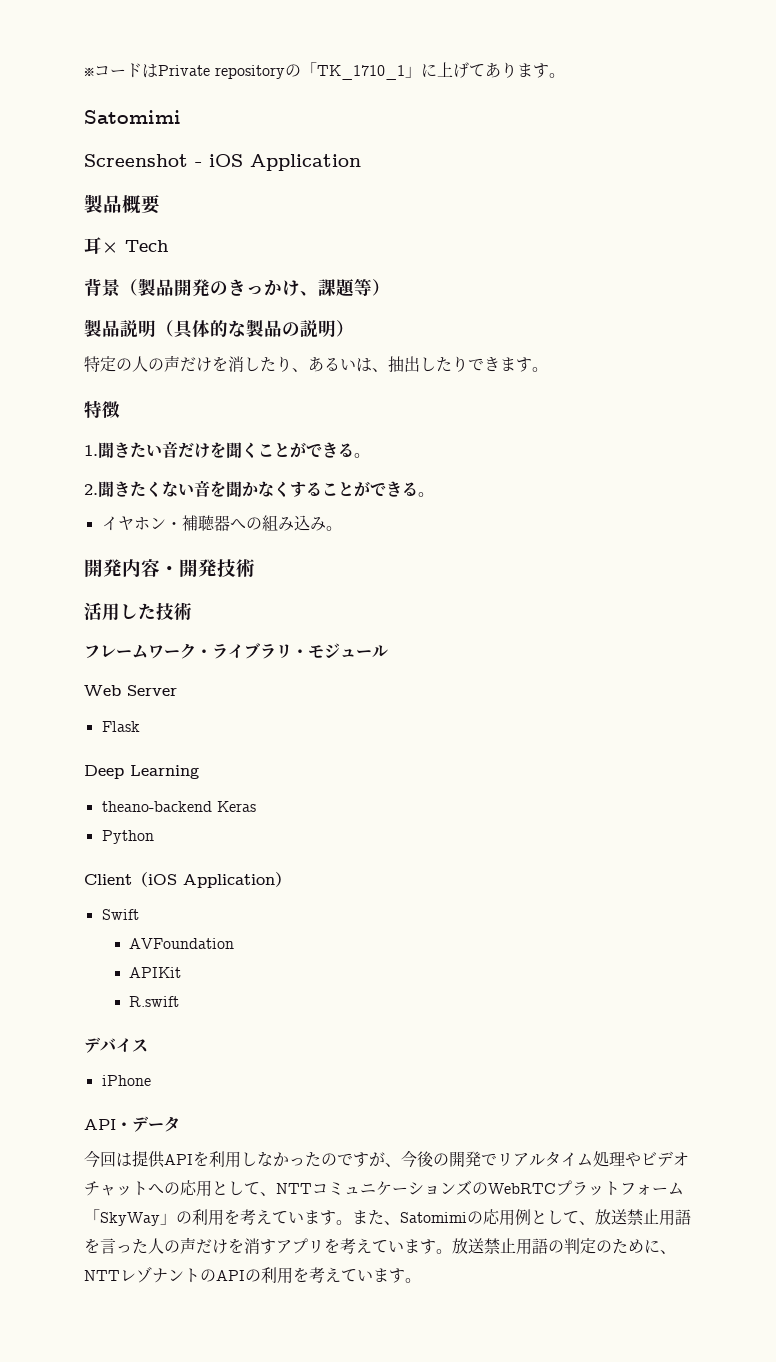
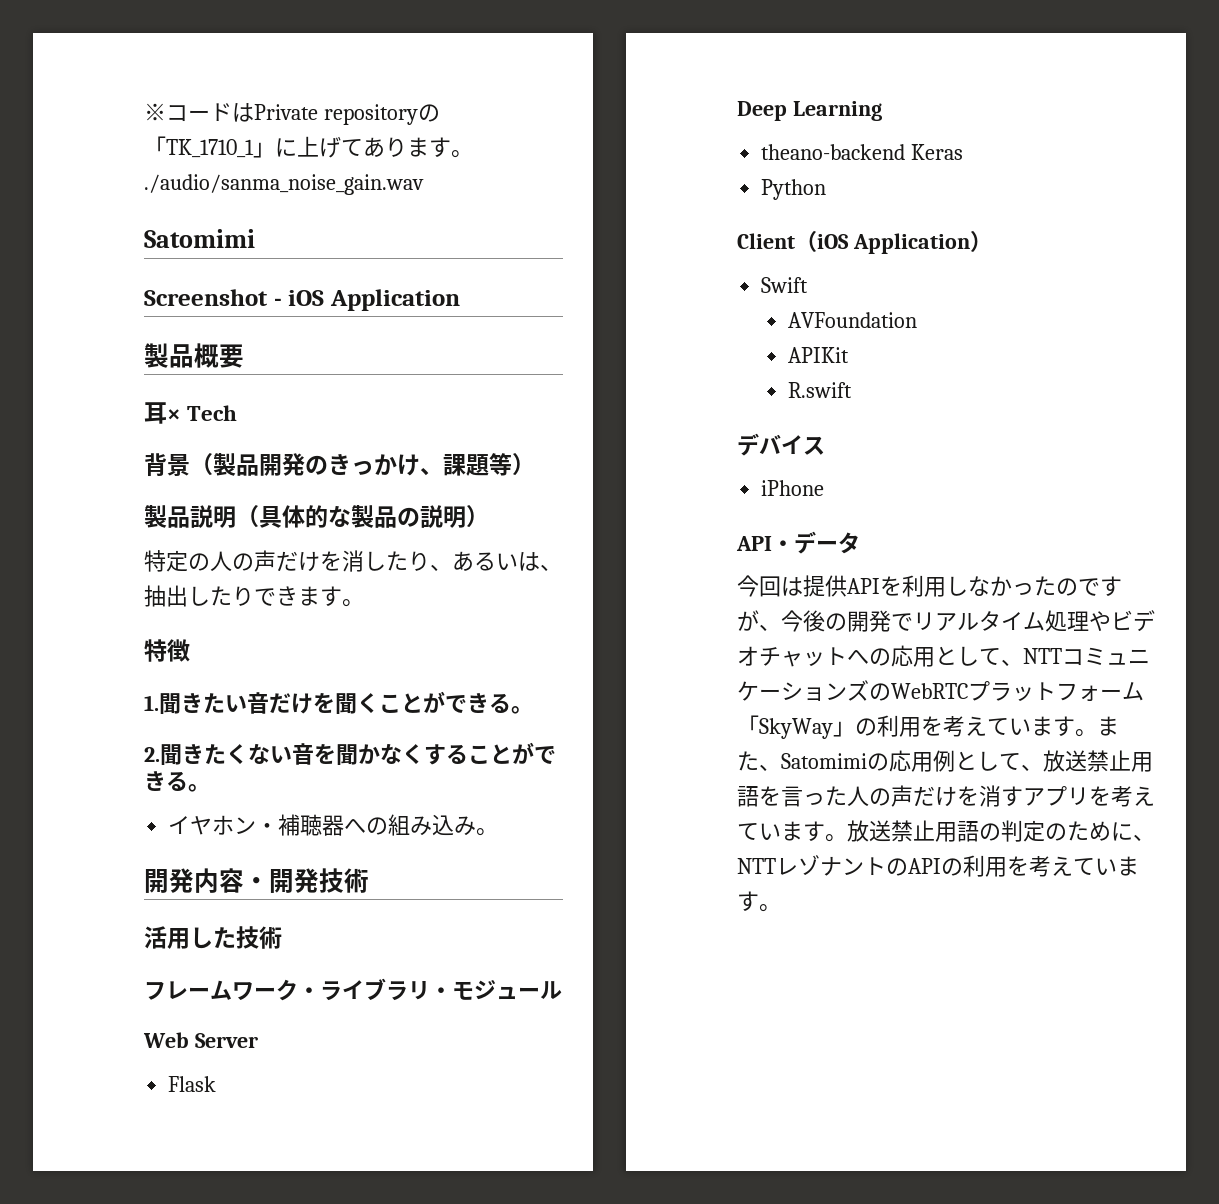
(565, 75) none -> [144,174,424,195] ./audio/sanma_noise_gain.wav

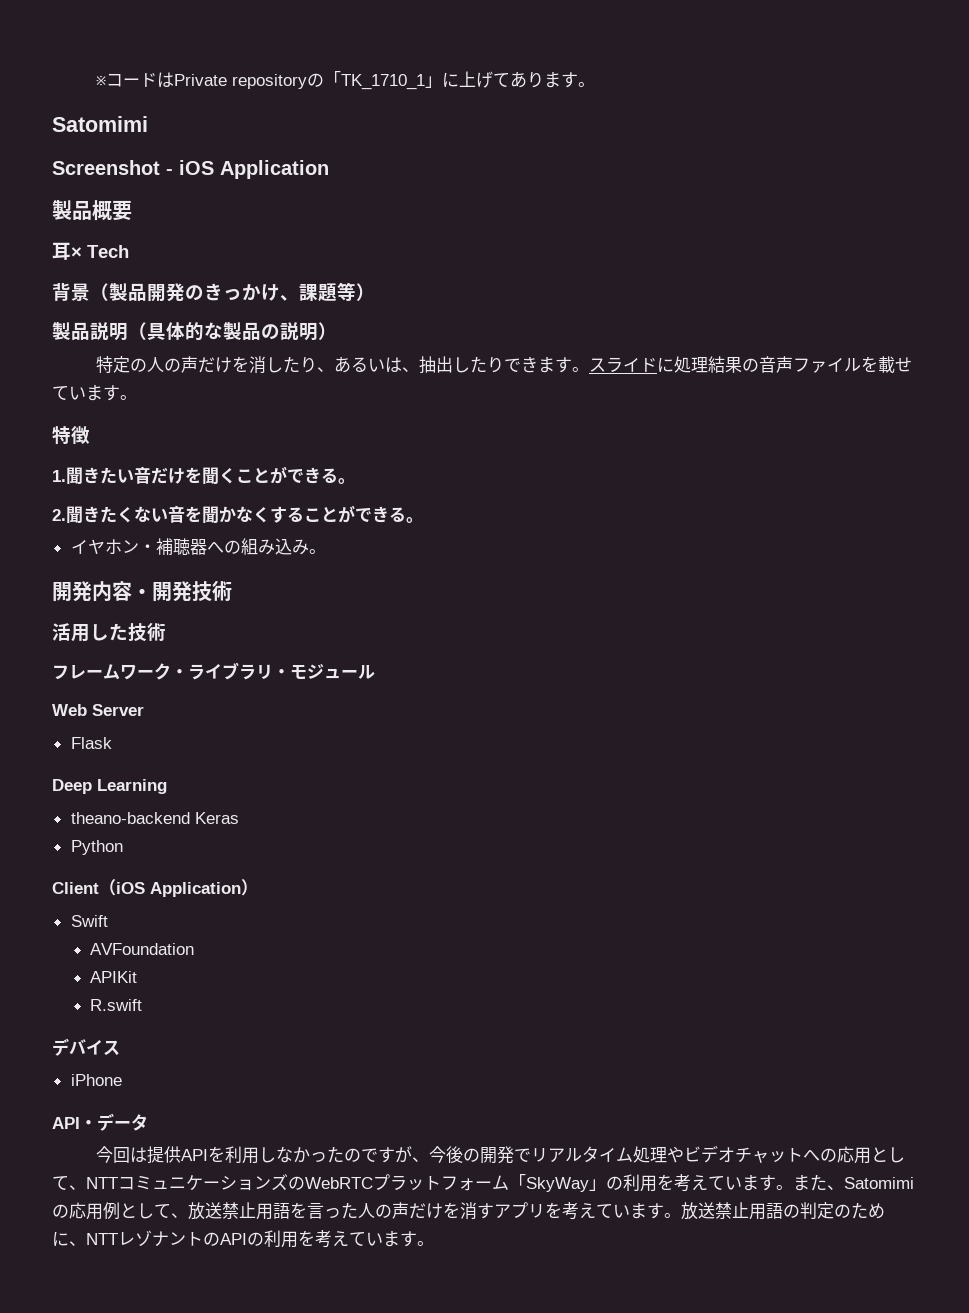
[144,174,424,195] ./audio/sanma_noise_gain.wav -> (595, 84) none
(364, 603) none -> [588,356,912,373] [52,385,137,401] スライドに処理結果の音声ファイルを載せています。

